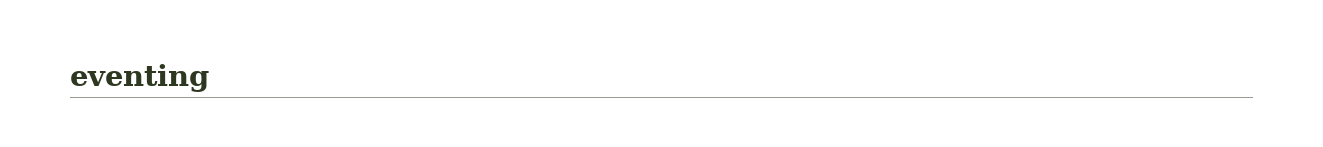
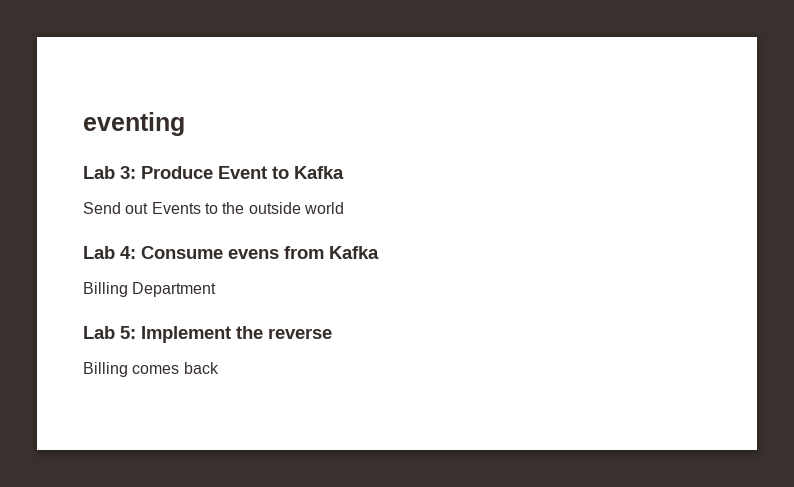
(209, 78) none -> [83,166,344,179] [83,202,344,214] [83,246,379,259] [83,282,217,297] [83,326,332,343] [83,362,219,377] // Lab 3: Produce Event to Kafka // Send out Events to the outside world // Lab 4: Consume evens from Kafka // Billing Department // Lab 5: Implement the reverse // Billing comes back

